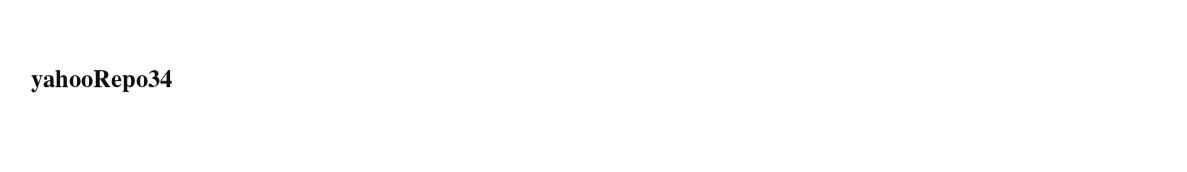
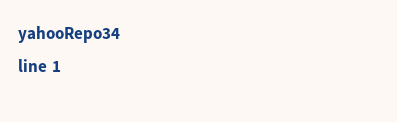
(173, 81) none -> [18,59,61,72] // line 1

